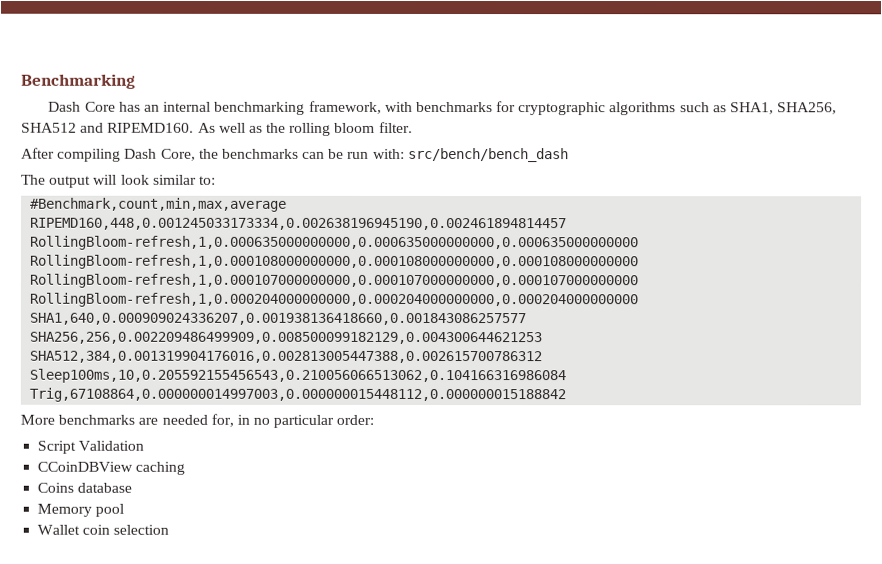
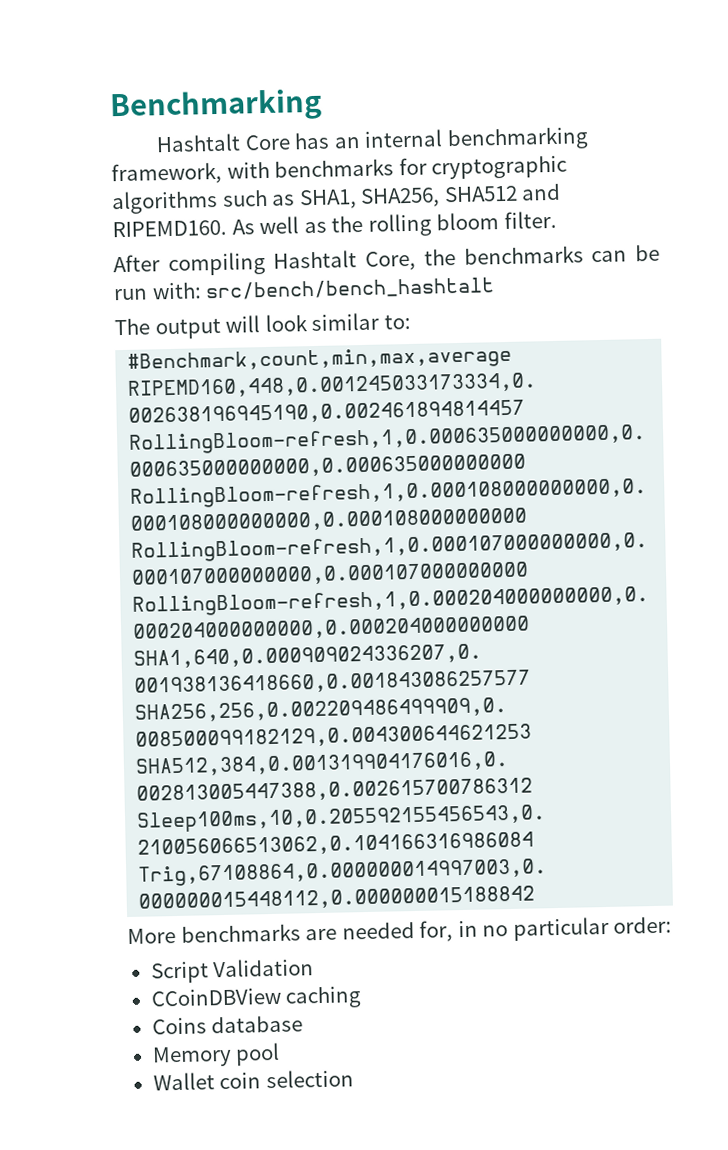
[48,101,82,112] Dash -> [156,133,242,153] Hashtalt
[124,148,158,159] Dash -> [273,250,358,269] Hashtalt
[407,147,569,163] src/bench/bench_dash -> [205,277,496,301] src/bench/bench_hashtalt

